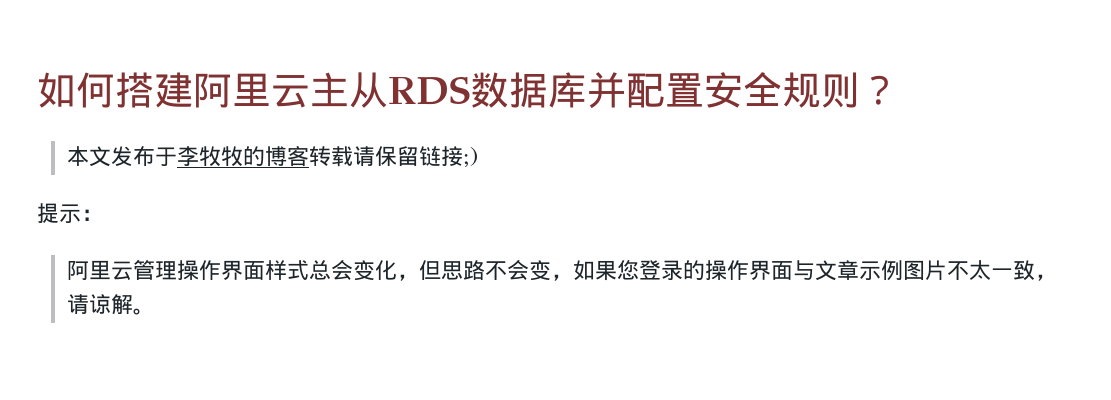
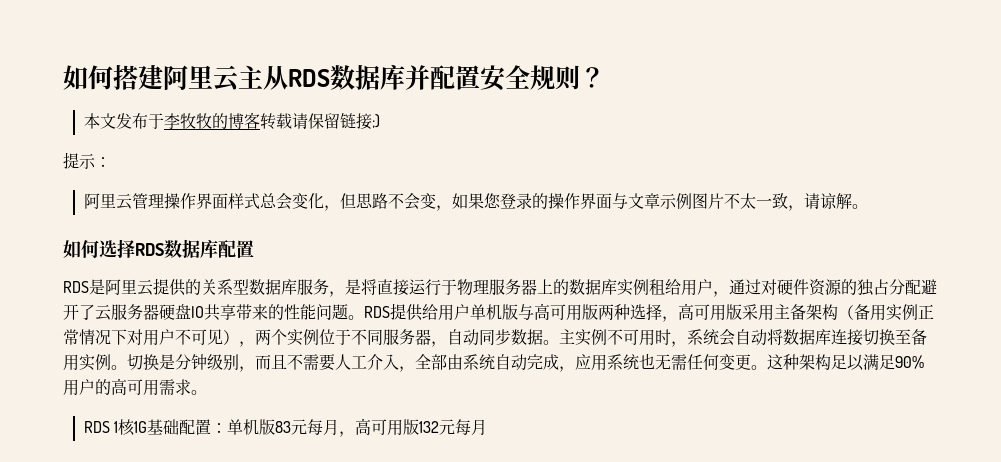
(155, 311) none -> [63,239,254,258] [63,278,937,297] [63,303,934,322] [63,329,927,347] [63,353,924,372] [63,378,207,396] [83,418,488,437] // 如何选择RDS数据库配置 // RDS是阿里云提供的关系型数据库服务，是将直接运行于物理服务器上的数据库实例租给用户，通过对硬件资源的独占分配避开了云服务器硬盘IO共享带来的性能问题。RDS提供给用户单机版与高可用版两种选择，高可用版采用主备架构（备用实例正常情况下对用户不可见），两个实例位于不同服务器，自动同步数据。主实例不可用时，系统会自动将数据库连接切换至备用实例。切换是分钟级别，而且不需要人工介入，全部由系统自动完成，应用系统也无需任何变更。这种架构足以满足90%用户的高可用需求。 // RDS 1核1G基础配置：单机版83元每月，高可用版132元每月

